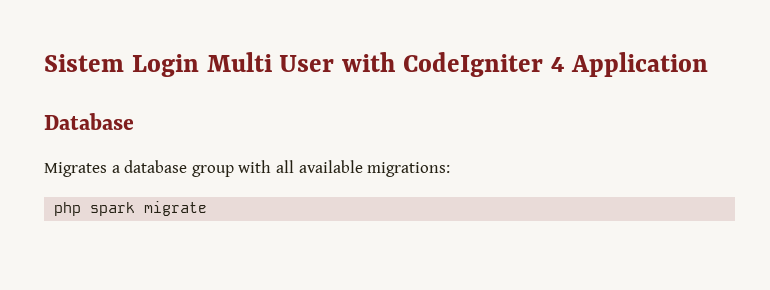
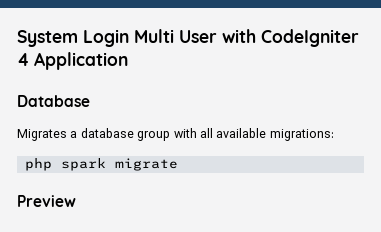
[44,54,124,72] Sistem -> [17,30,78,47] System
(208, 208) none -> [17,195,76,207] // Preview

